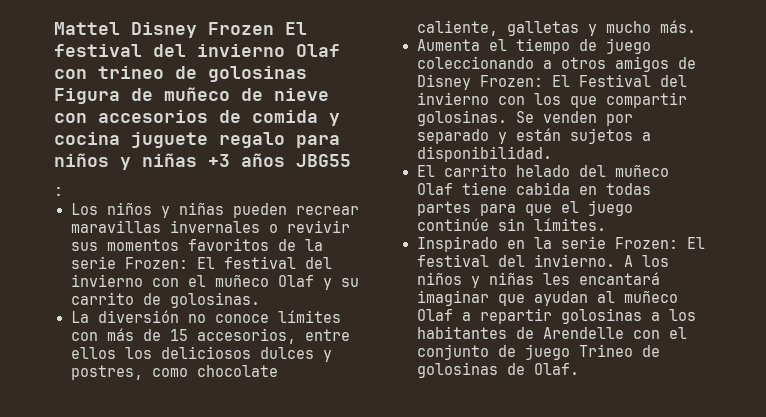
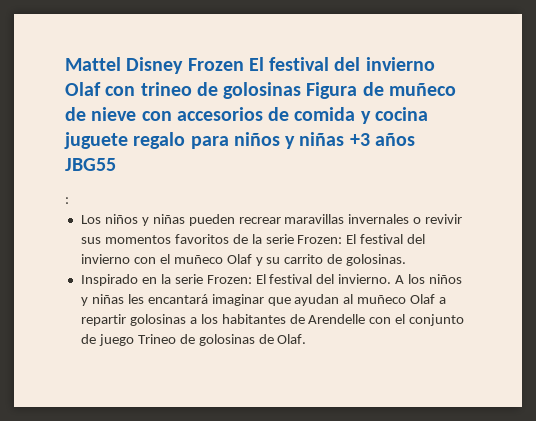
[70,310,341,323] [70,328,350,344] [70,346,332,362] [70,365,278,380] [416,20,696,36] [416,38,651,54] [416,56,696,72] [416,74,687,90] [416,92,687,108] [416,110,633,126] [416,128,651,144] [416,146,552,162] [416,164,669,177] [416,182,651,195] [416,200,633,216] [416,218,606,231] // La diversión no conoce límites con más de 15 accesorios, entre ellos los deliciosos dulces y postres, como chocolate caliente, galletas y mucho más. // Aumenta el tiempo de juego coleccionando a otros amigos de Disney Frozen: El Festival del invierno con los que compartir golosinas. Se venden por separado y están sujetos a disponibilidad. // El carrito helado del muñeco Olaf tiene cabida en todas partes para que el juego continúe sin límites. -> (407, 260) none

